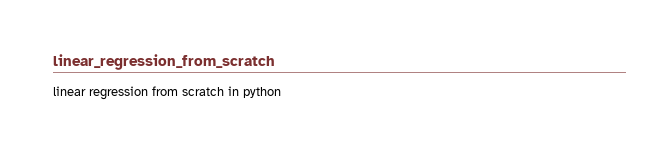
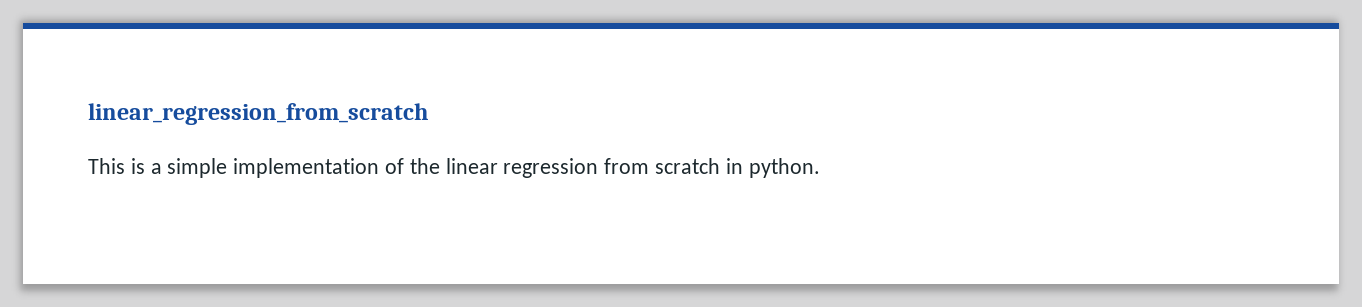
(275, 62) none -> [88,158,440,178] This is a simple implementation of the
[243,87,281,98] python -> [748,158,820,178] python.

